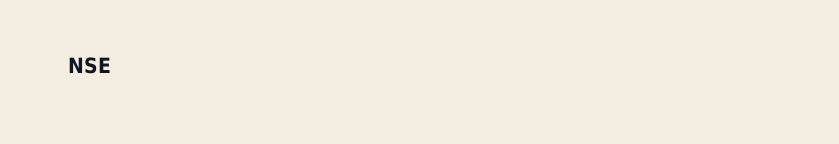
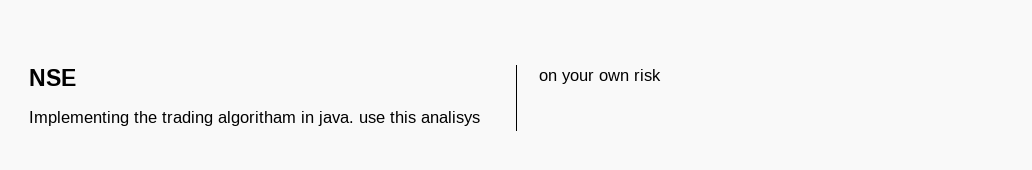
(111, 65) none -> [29,111,480,126] [539,69,661,84] // Implementing the trading algoritham in java. use this analisys on your own risk

